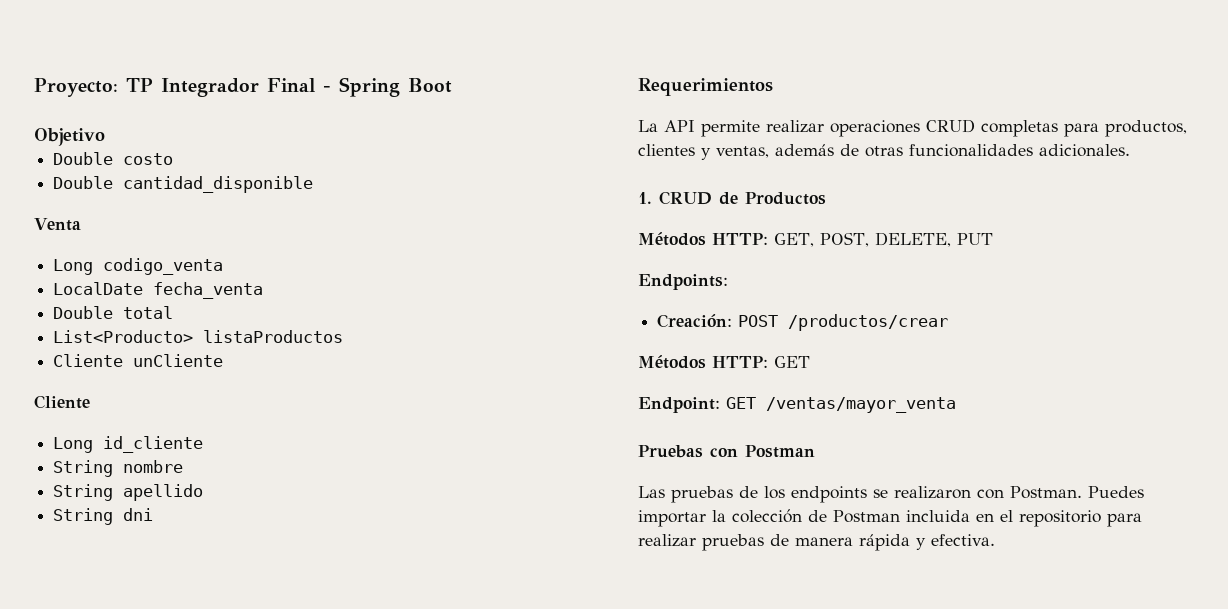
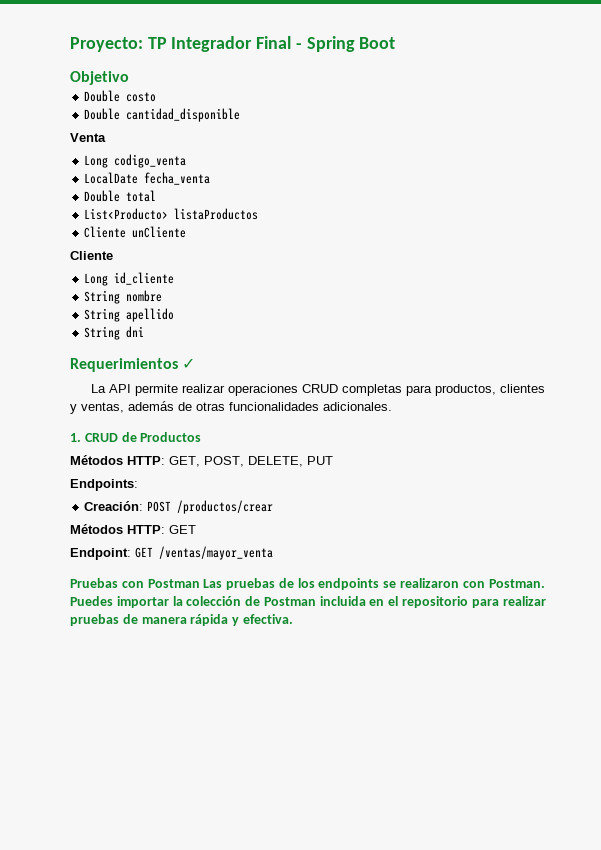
(773, 87) none -> [182,358,196,369] ✓
(815, 451) // -> (200, 583) none

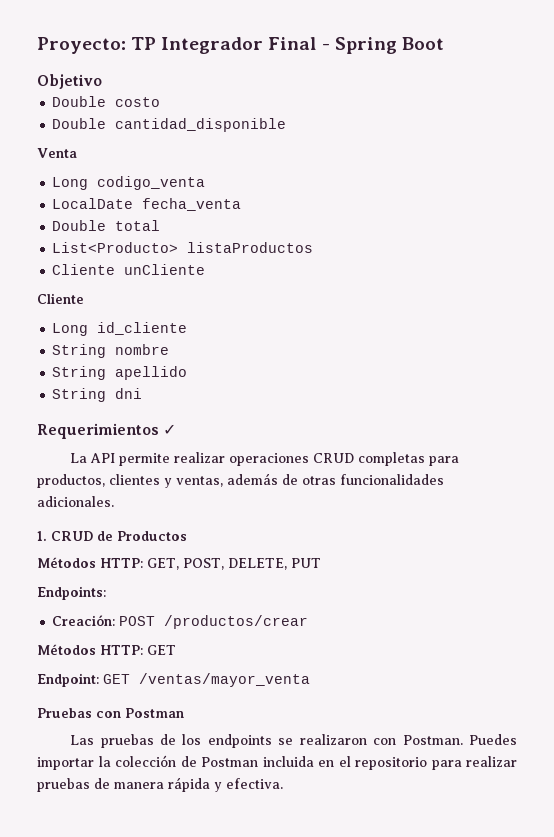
(200, 583) none -> (184, 713) //

